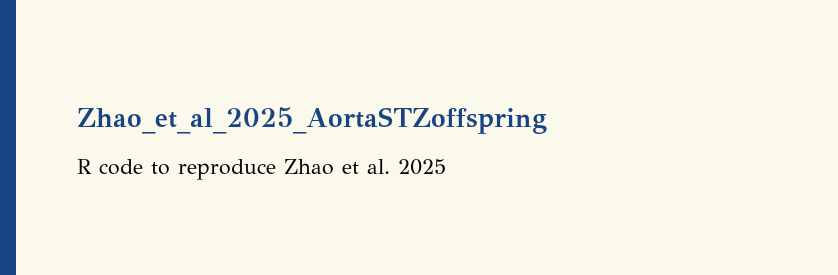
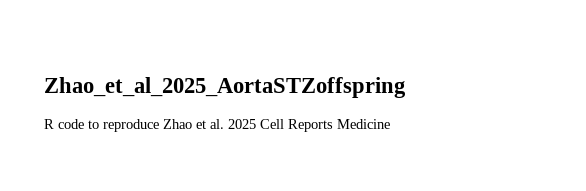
(446, 167) none -> [260,119,390,132] Cell Reports Medicine

